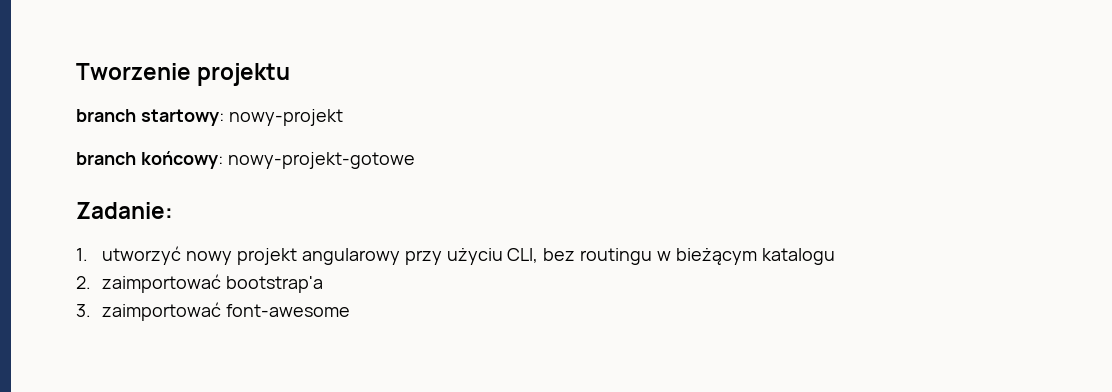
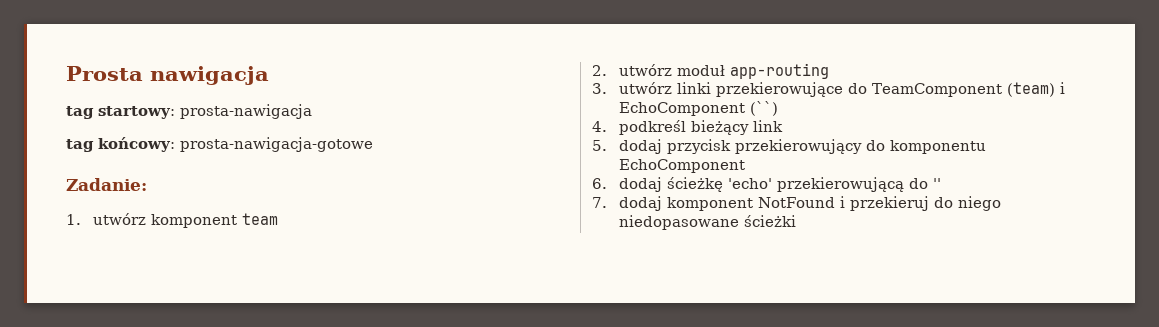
[76,63,291,86] [76,109,343,126] [76,151,415,169] [76,202,173,219] [76,246,835,265] [76,274,324,293] [76,302,351,321] Tworzenie projektu // branch startowy: nowy-projekt // branch końcowy: nowy-projekt-gotowe // Zadanie: // 1. utworzyć nowy projekt angularowy przy użyciu CLI, bez routingu w bieżącym katalogu // 2. zaimportować bootstrap'a // 3. zaimportować font-awesome -> [66,66,269,85] [66,104,312,119] [66,137,373,152] [66,178,147,191] [66,213,279,228] [592,63,830,79] [592,82,1066,97] [619,101,779,116] [592,120,784,135] [592,139,987,154] [619,159,746,173] [592,177,942,192] [592,196,1002,211] [619,215,797,230] Prosta nawigacja // tag startowy: prosta-nawigacja // tag końcowy: prosta-nawigacja-gotowe // Zadanie: // 1. utwórz komponent team // 2. utwórz moduł app-routing // 3. utwórz linki przekierowujące do TeamComponent (team) i EchoComponent (``) // 4. podkreśl bieżący link // 5. dodaj przycisk przekierowujący do komponentu EchoComponent // 6. dodaj ścieżkę 'echo' przekierowującą do '' // 7. dodaj komponent NotFound i przekieruj do niego niedopasowane ścieżki

